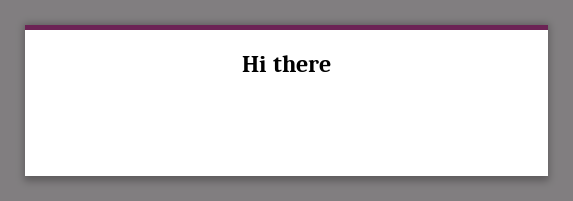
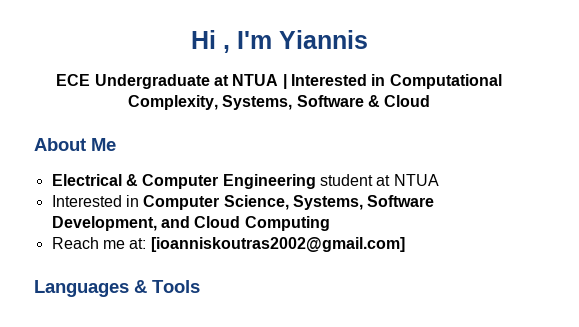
[272,55,331,72] there -> [222,30,368,53] [56,74,502,89] [127,95,431,110] [34,138,116,151] [51,174,439,189] [51,195,435,210] [51,216,330,231] [51,237,405,252] [34,280,200,297] , I'm Yiannis // ECE Undergraduate at NTUA | Interested in Computational Complexity, Systems, Software & Cloud // About Me // Electrical & Computer Engineering student at NTUA // Interested in Computer Science, Systems, Software Development, and Cloud Computing // Reach me at: [ioanniskoutras2002@gmail.com] // Languages & Tools

